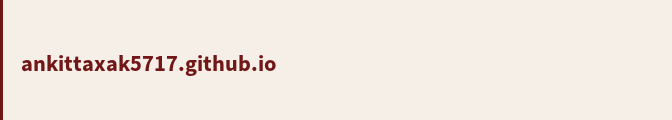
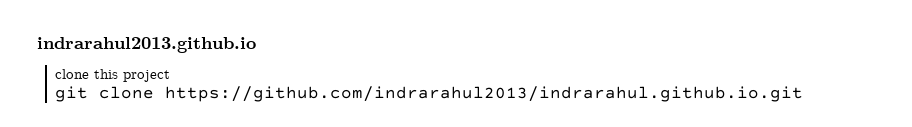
[21,55,276,76] ankittaxak5717.github.io -> [37,37,256,53] [55,69,171,82] [55,86,804,102] indrarahul2013.github.io // clone this project // git clone https://github.com/indrarahul2013/indrarahul.github.io.git

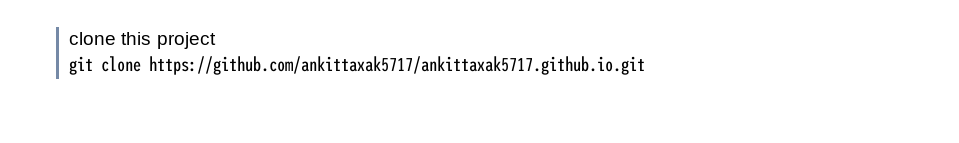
[37,37,256,53] indrarahul2013.github.io // -> (69, 38) none
[165,86,804,102] https://github.com/indrarahul2013/indrarahul.github.io.git -> [149,56,646,75] https://github.com/ankittaxak5717/ankittaxak5717.github.io.git

